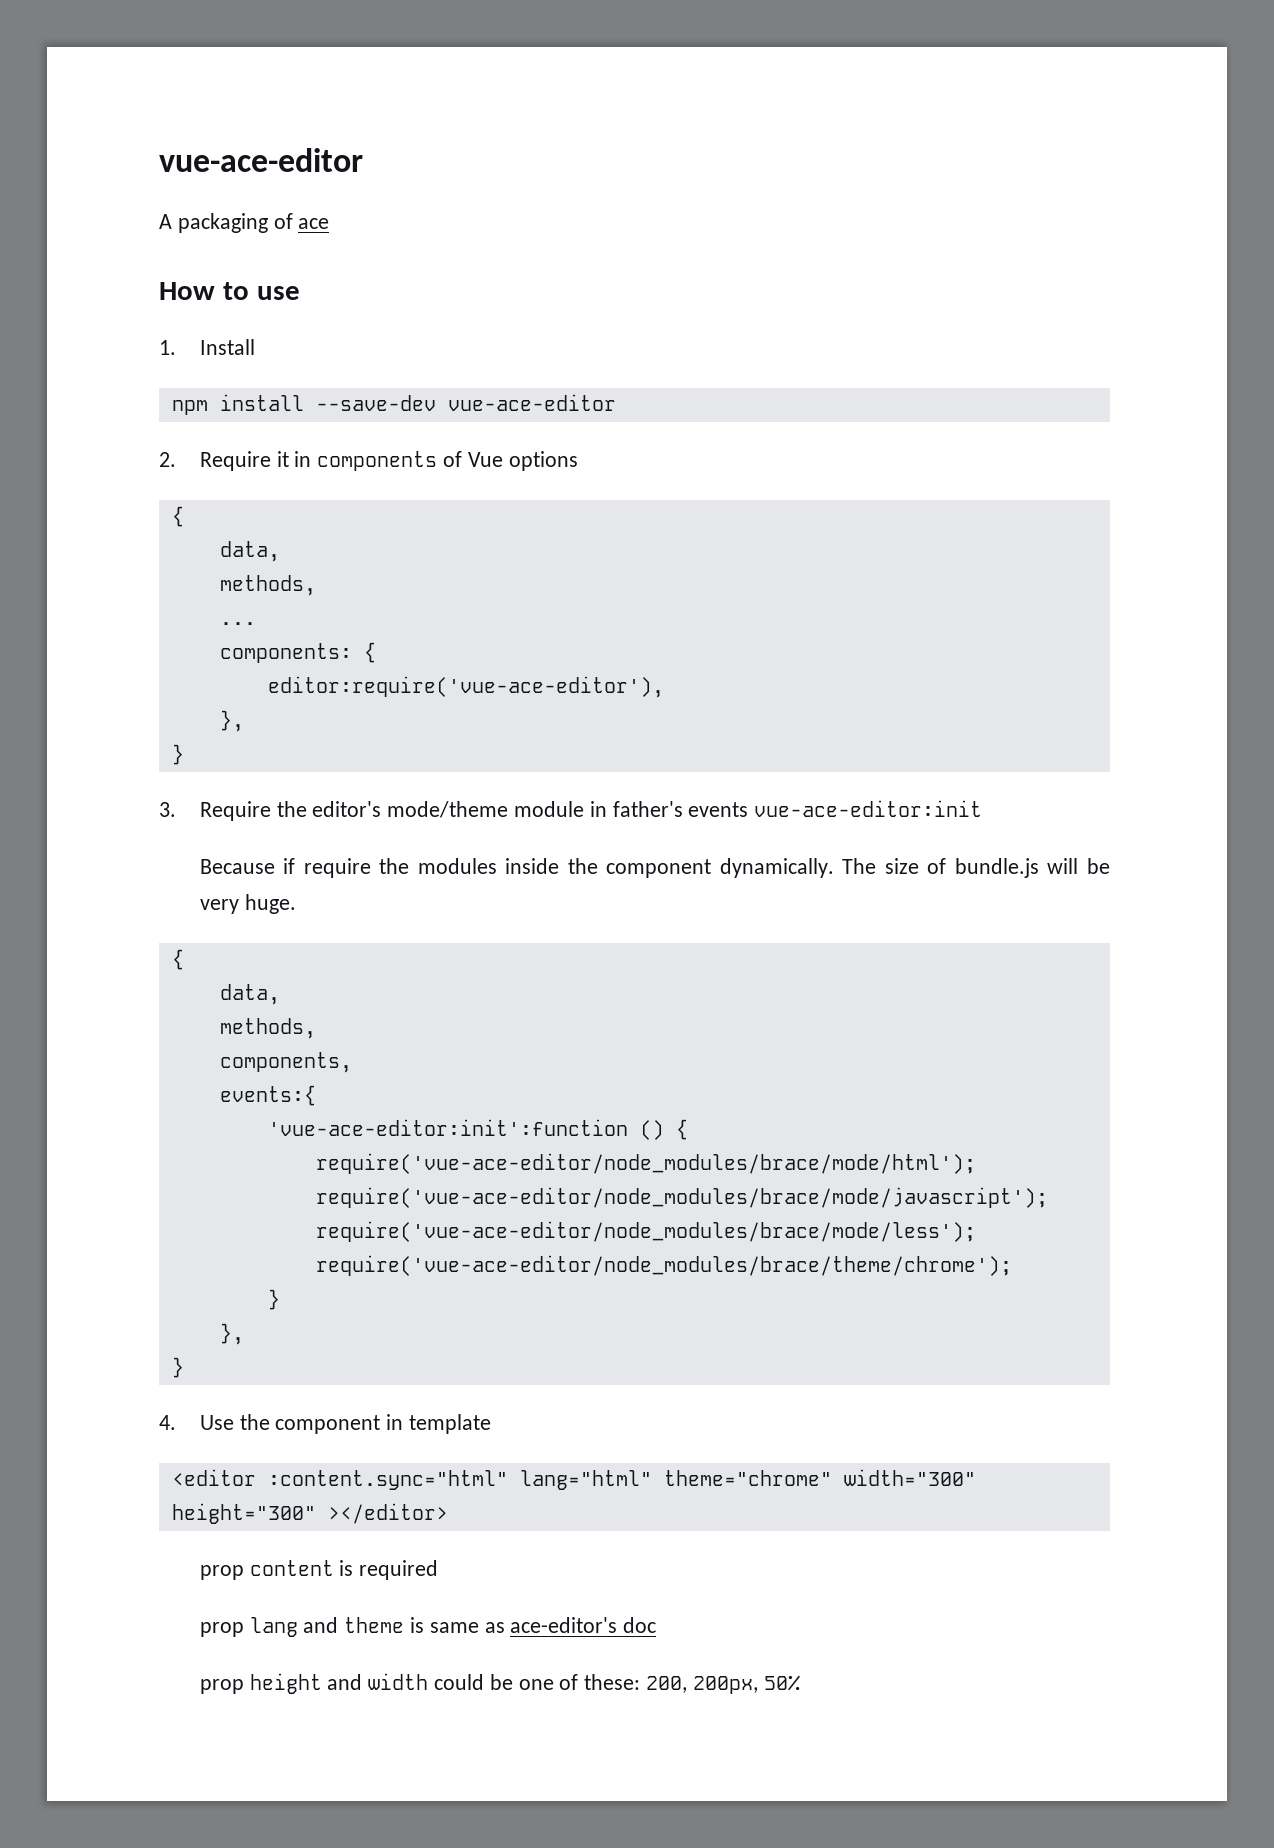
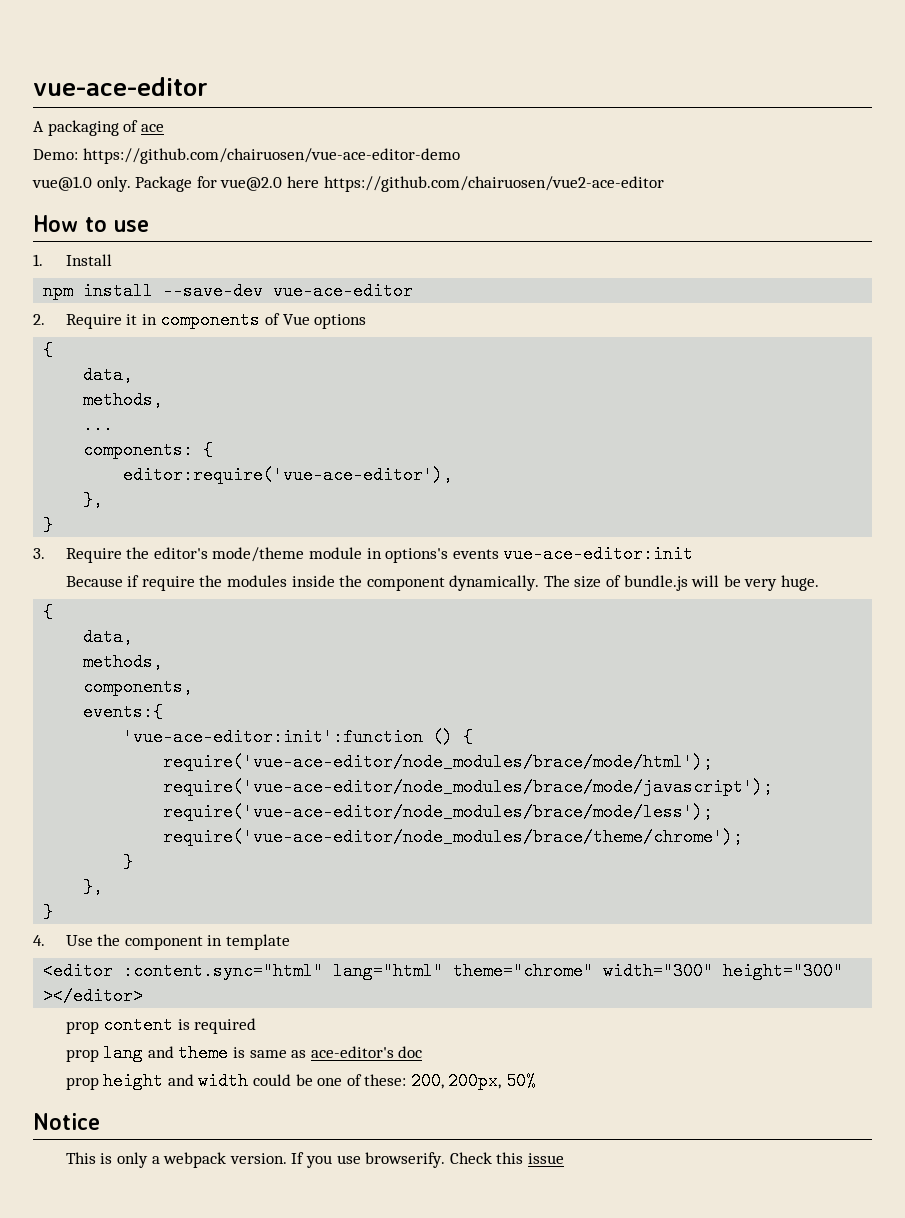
(330, 223) none -> [33,148,460,164] [32,176,664,192] // Demo: https://github.com/chairuosen/vue-ace-editor-demo // vue@1.0 only. Package for vue@2.0 here https://github.com/chairuosen/vue2-ace-editor
[612,801,683,817] father's -> [385,548,449,563] options's
(800, 1683) none -> [33,1113,100,1130] [65,1152,564,1168] // Notice // This is only a webpack version. If you use browserify. Check this issue

